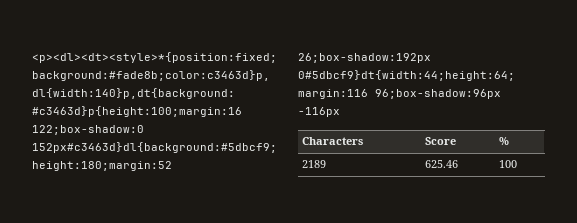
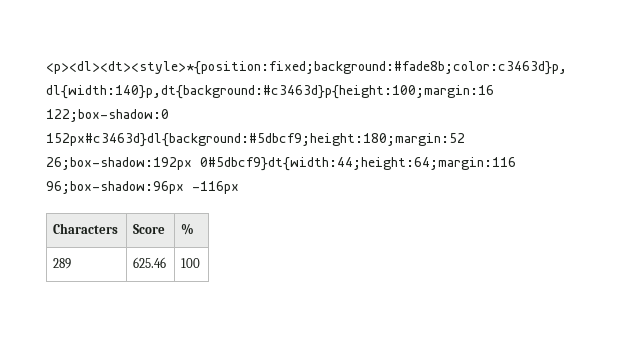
[302,160,327,168] 2189 -> [53,258,72,269] 289

